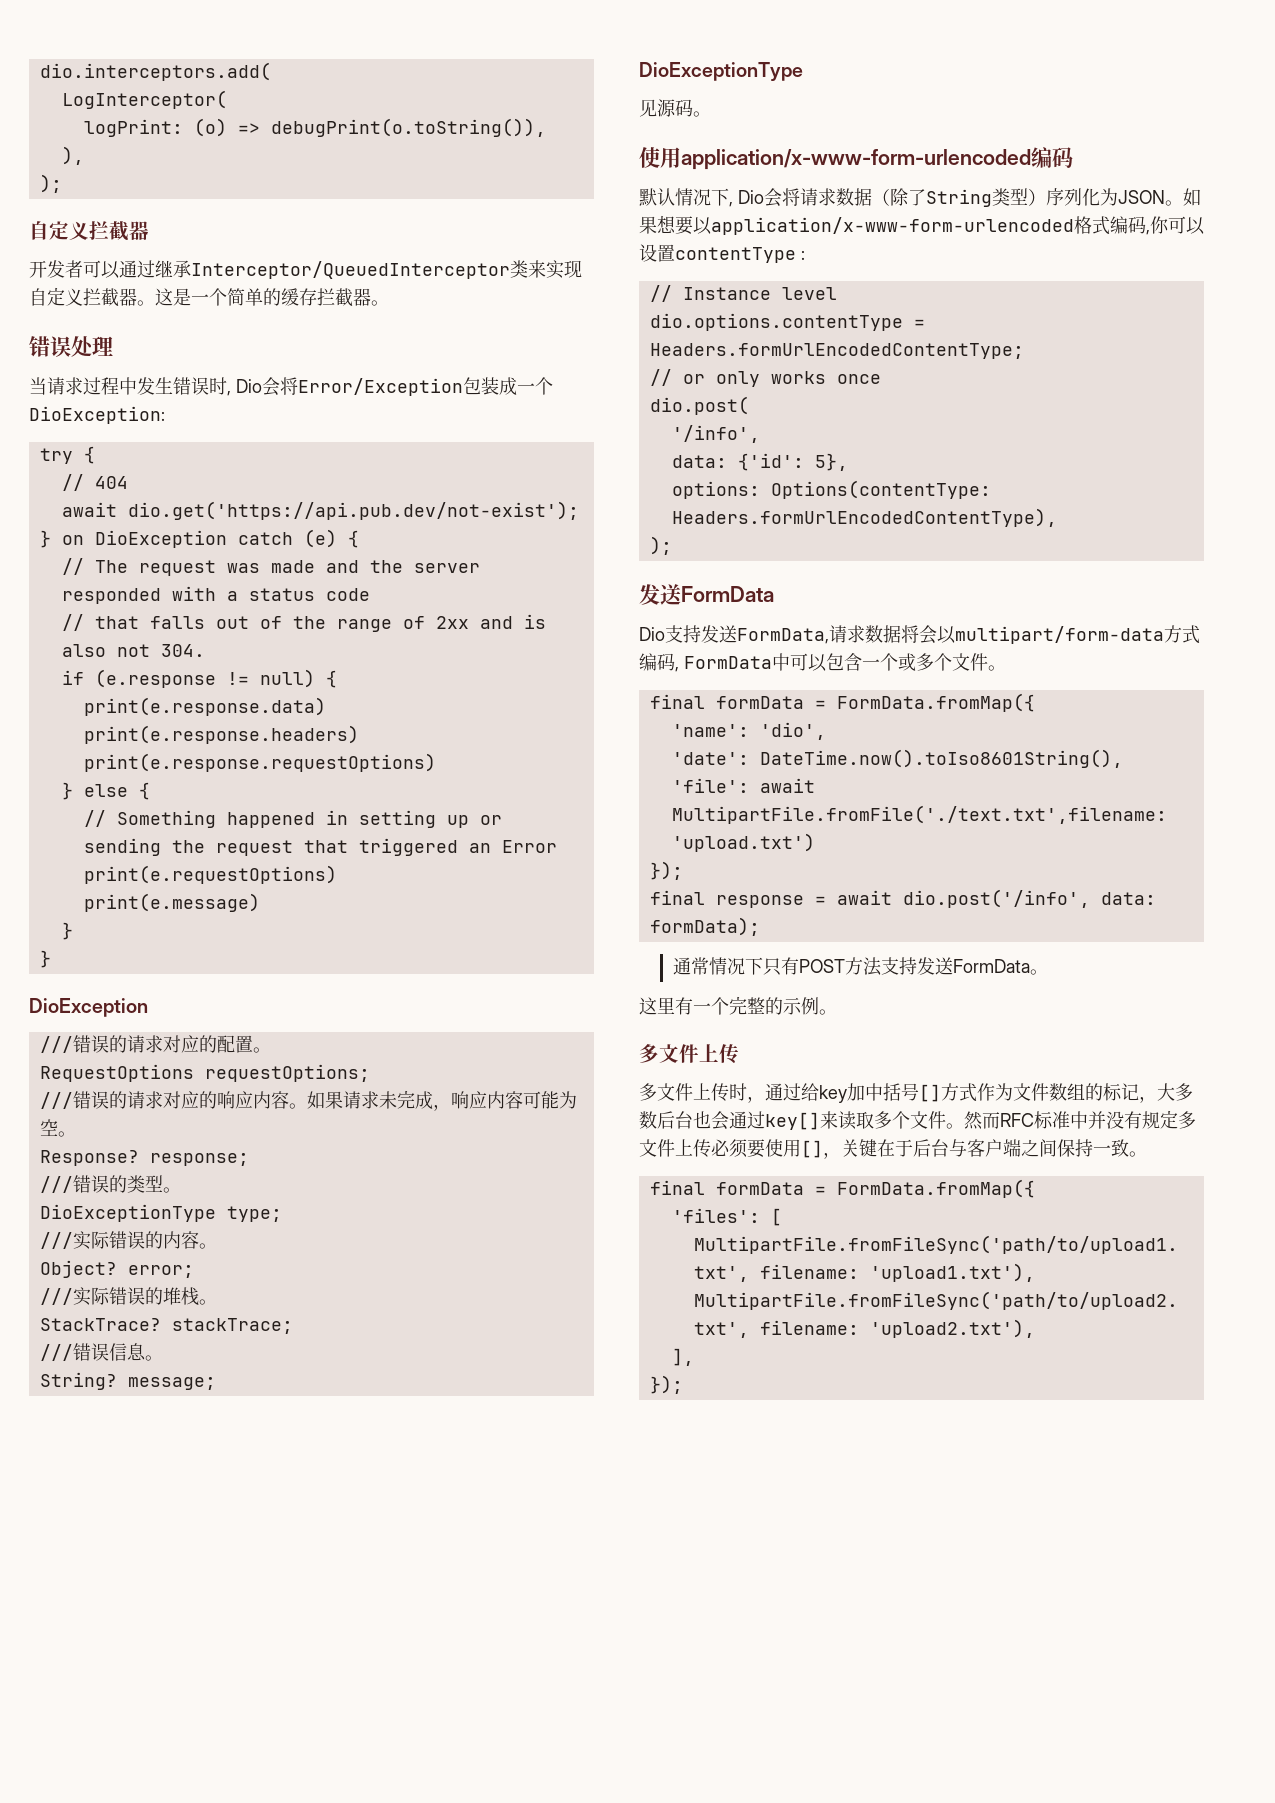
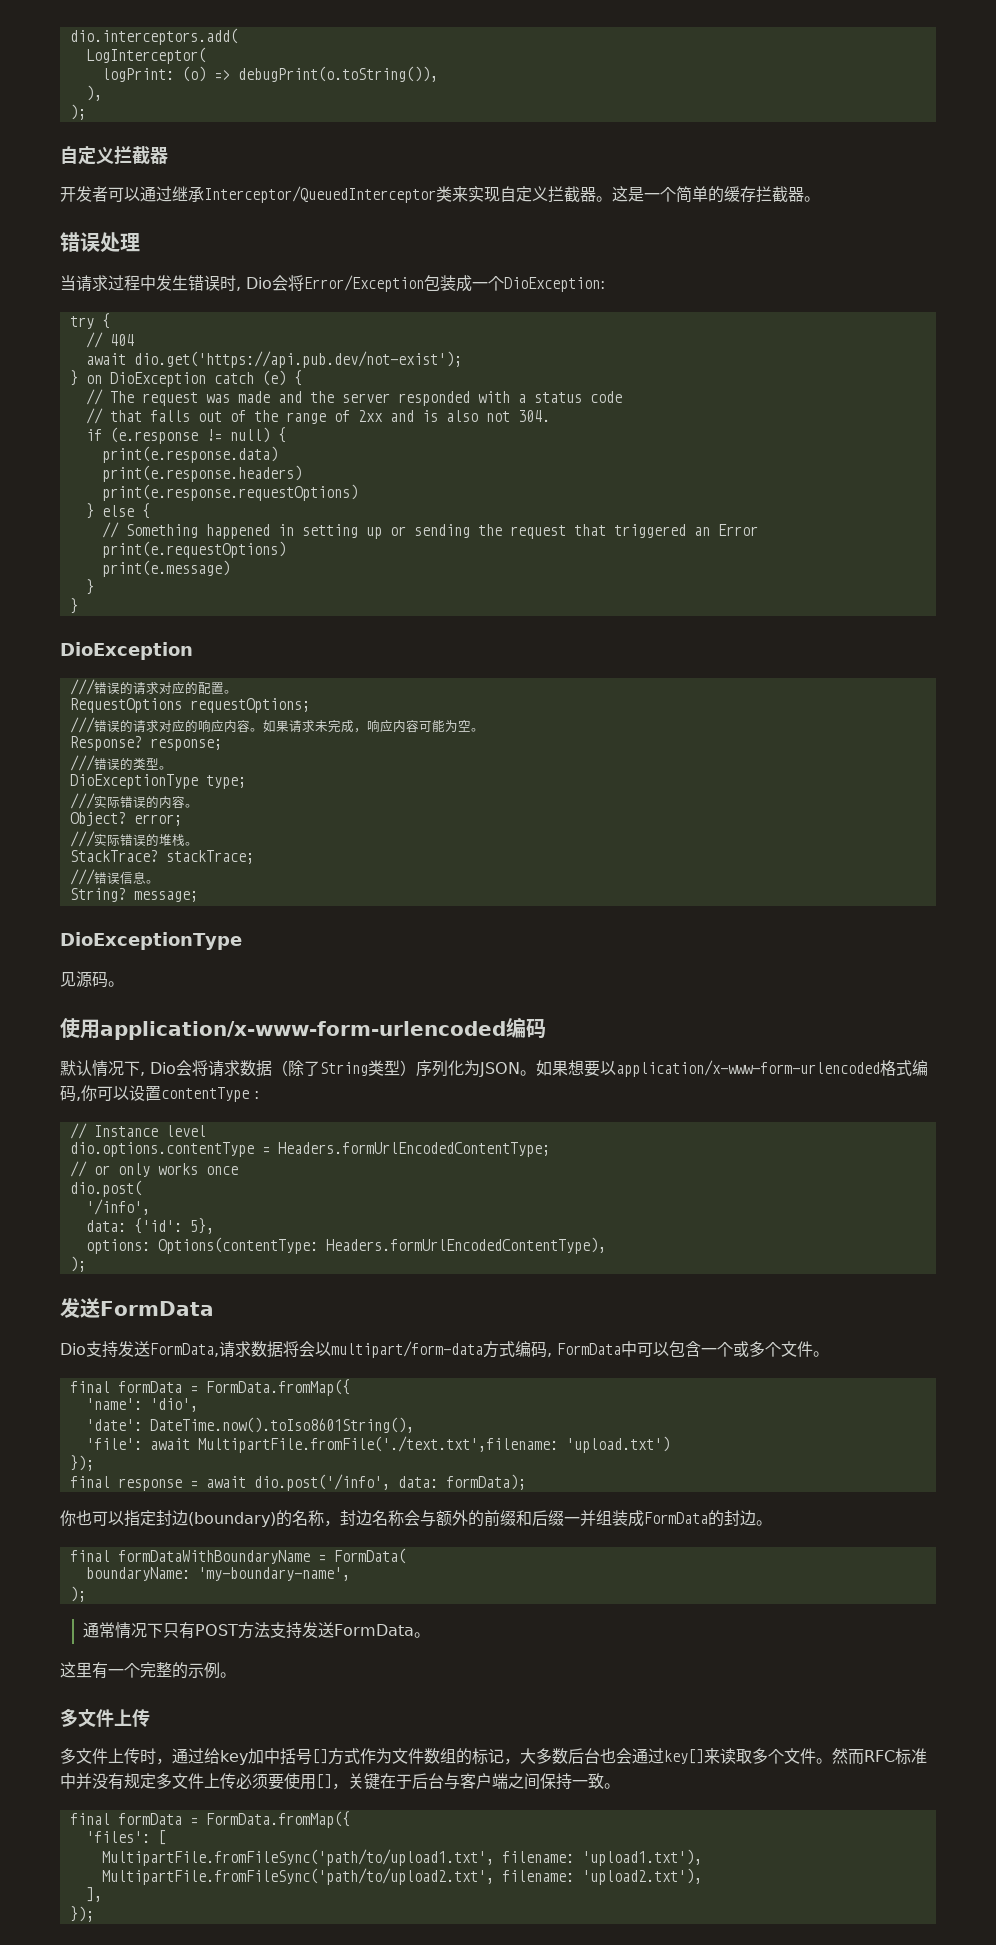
(760, 926) none -> [60,1510,772,1527] [69,1548,406,1564] [85,1567,350,1581] [69,1586,86,1602] // 你也可以指定封边(boundary)的名称，封边名称会与额外的前缀和后缀一并组装成FormData的封边。 // final formDataWithBoundaryName = FormData( // boundaryName: 'my-boundary-name', // );

